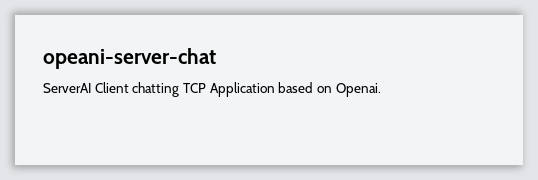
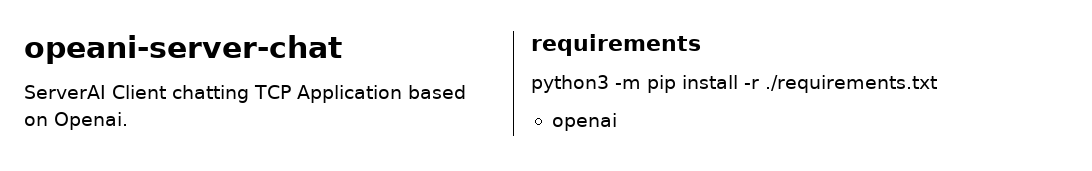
(381, 90) none -> [531,34,701,56] [531,75,937,93] [551,113,617,131] // requirements // python3 -m pip install -r ./requirements.txt // openai

